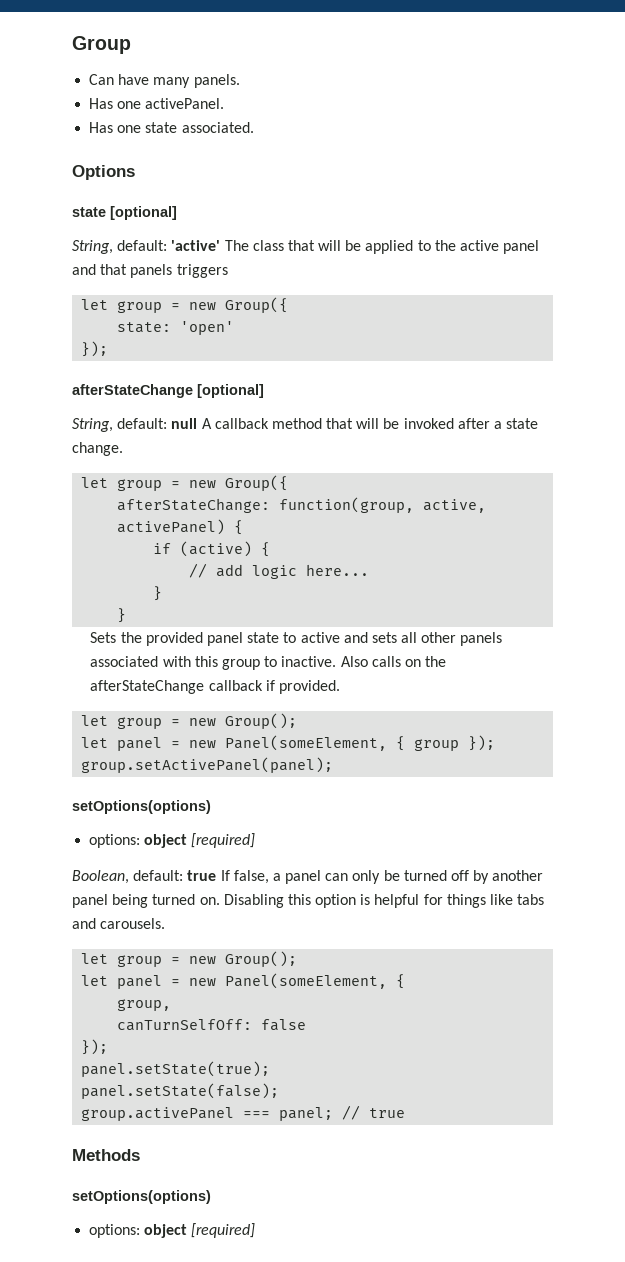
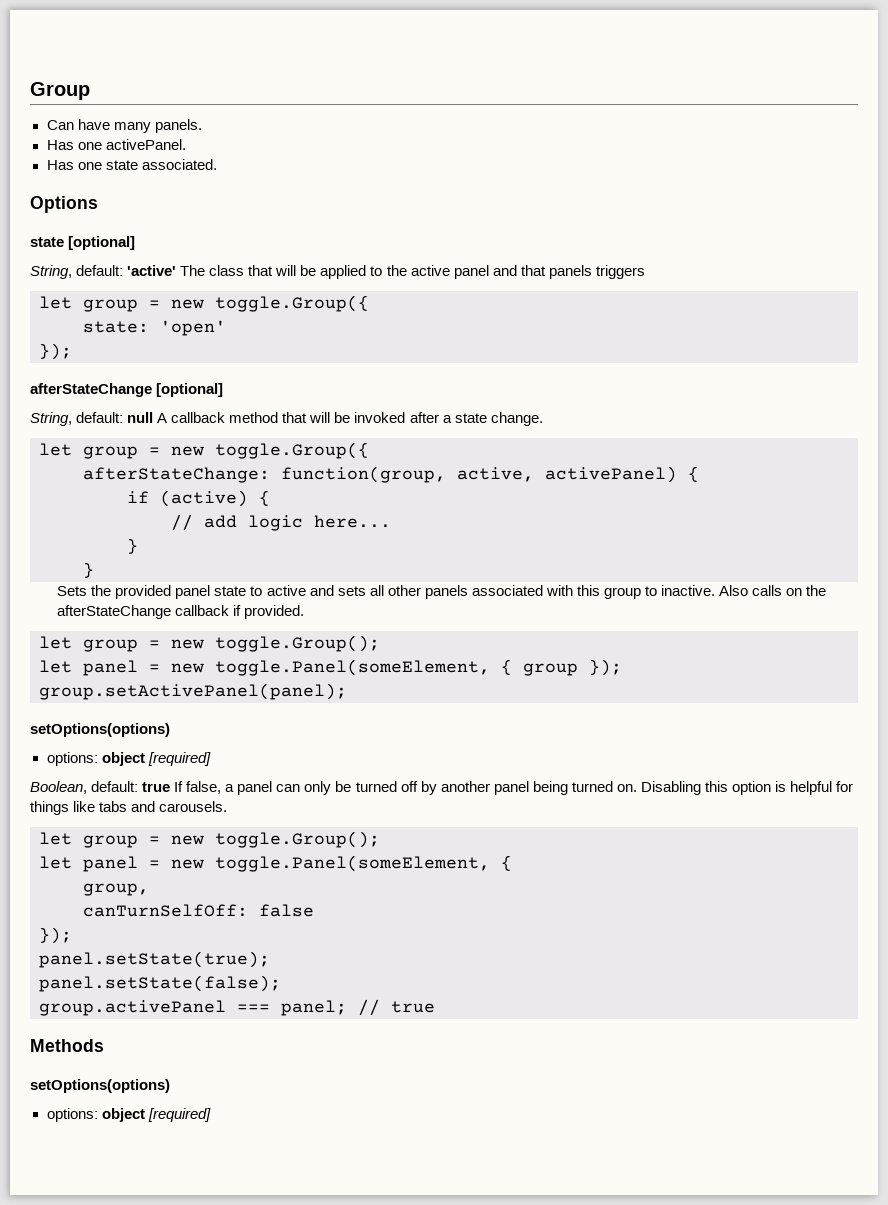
[225,297,289,313] Group({ -> [215,295,369,312] toggle.Group({
[225,475,289,491] Group({ -> [215,442,369,459] toggle.Group({
[225,713,298,729] [81,735,388,751] Group(); // let panel = new Panel(someElement, -> [215,635,380,652] [39,659,490,676] toggle.Group(); // let panel = new toggle.Panel(someElement,
[225,951,298,967] [81,973,388,989] Group(); // let panel = new Panel(someElement, -> [215,831,380,848] [39,855,490,872] toggle.Group(); // let panel = new toggle.Panel(someElement,

